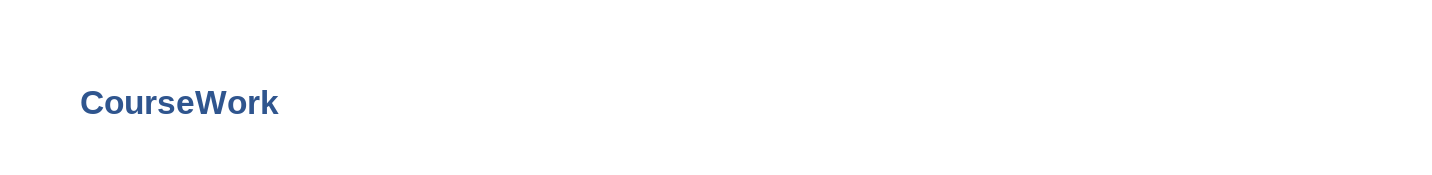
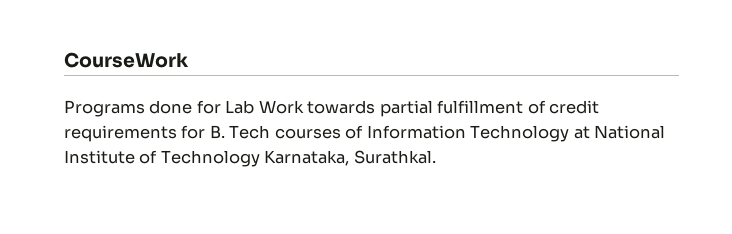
(279, 102) none -> [64,100,600,117] [64,125,666,142] [64,150,436,167] // Programs done for Lab Work towards partial fulfillment of credit requirements for B. Tech courses of Information Technology at National Institute of Technology Karnataka, Surathkal.

